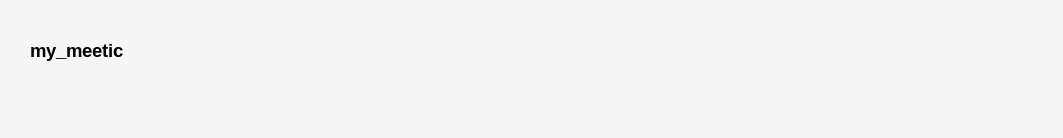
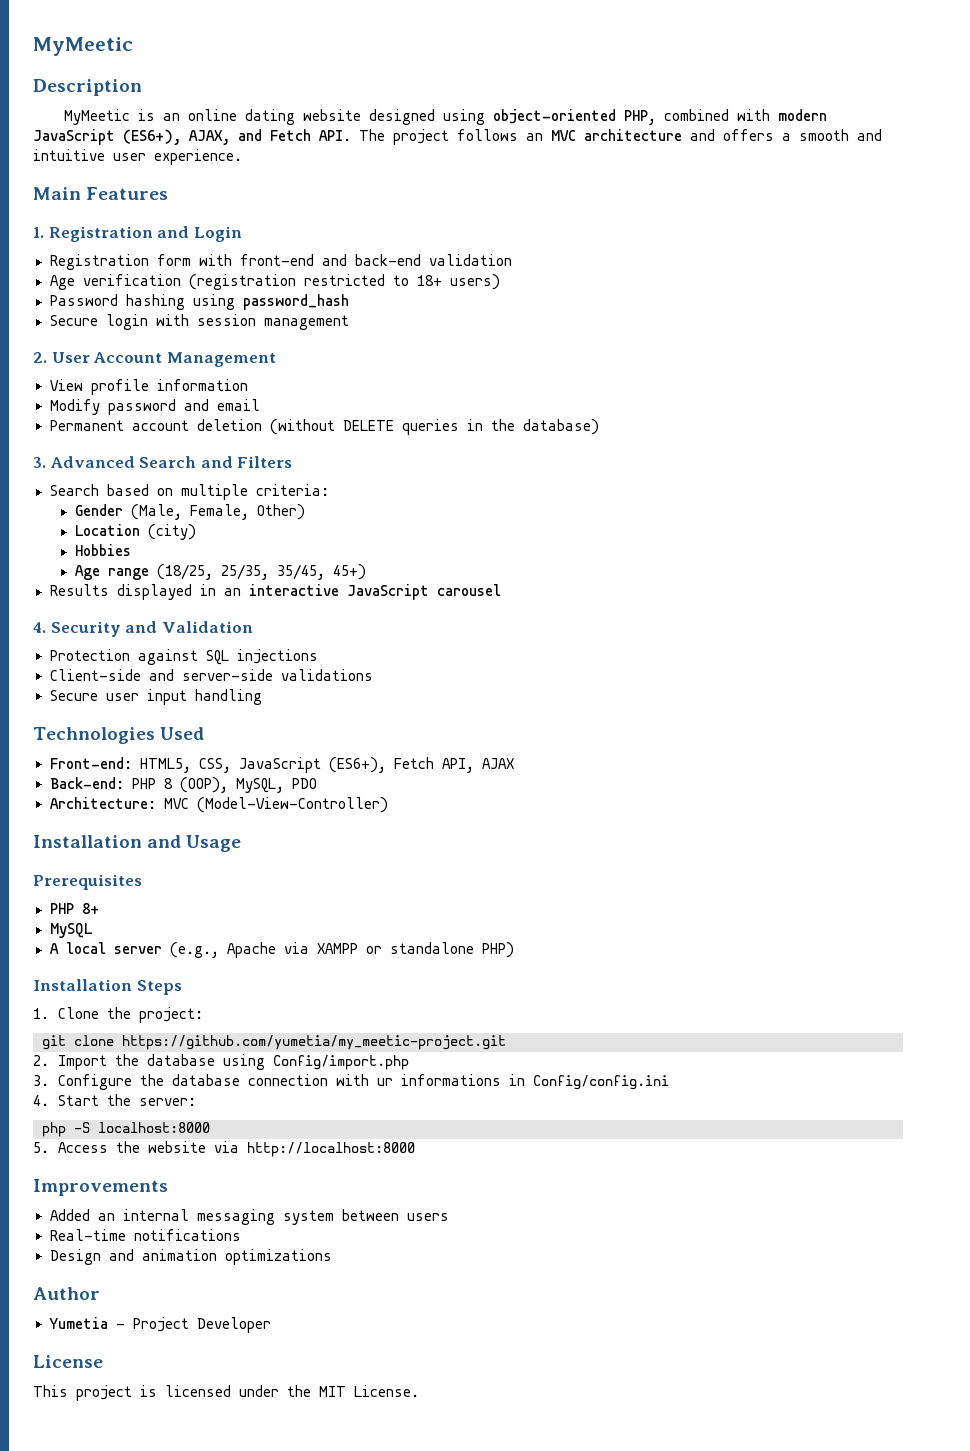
[30,44,123,61] my_meetic -> [33,37,133,56] [33,79,142,96] [63,109,827,125] [33,129,882,145] [33,149,242,165] [33,187,169,200] [33,226,242,242] [49,254,512,270] [49,274,500,290] [49,294,349,310] [49,314,349,330] [33,352,276,367] [49,379,248,395] [49,399,260,415] [49,419,599,435] [33,456,293,468] [49,484,329,500] [74,504,305,520] [74,524,196,540] [74,544,131,556] [74,564,366,580] [49,584,501,600] [33,621,253,637] [49,649,318,665] [49,669,373,681] [49,689,262,705] [33,727,205,744] [49,757,514,773] [49,777,317,793] [49,797,388,813] [33,835,242,852] [33,874,142,890] [49,903,99,914] [49,923,93,938] [49,942,514,958] [33,979,182,995] [33,1007,204,1023] [42,1035,506,1050] [33,1054,410,1070] [33,1074,670,1090] [33,1094,197,1106] [42,1122,210,1137] [33,1141,416,1157] [33,1179,168,1196] [49,1209,449,1225] [49,1229,241,1241] [49,1249,332,1265] [33,1287,100,1300] [48,1317,271,1333] [33,1355,103,1368] [33,1385,419,1401] MyMeetic // Description // MyMeetic is an online dating website designed using object-oriented PHP, combined with modern JavaScript (ES6+), AJAX, and Fetch API. The project follows an MVC architecture and offers a smooth and intuitive user experience. // Main Features // 1. Registration and Login // Registration form with front-end and back-end validation // Age verification (registration restricted to 18+ users) // Password hashing using password_hash // Secure login with session management // 2. User Account Management // View profile information // Modify password and email // Permanent account deletion (without DELETE queries in the database) // 3. Advanced Search and Filters // Search based on multiple criteria: // Gender (Male, Female, Other) // Location (city) // Hobbies // Age range (18/25, 25/35, 35/45, 45+) // Results displayed in an interactive JavaScript carousel // 4. Security and Validation // Protection against SQL injections // Client-side and server-side validations // Secure user input handling // Technologies Used // Front-end: HTML5, CSS, JavaScript (ES6+), Fetch API, AJAX // Back-end: PHP 8 (OOP), MySQL, PDO // Architecture: MVC (Model-View-Controller) // Installation and Usage // Prerequisites // PHP 8+ // MySQL // A local server (e.g., Apache via XAMPP or standalone PHP) // Installation Steps // 1. Clone the project: // git clone https://github.com/yumetia/my_meetic-project.git // 2. Import the database using Config/import.php // 3. Configure the database connection with ur informations in Config/config.ini // 4. Start the server: // php -S localhost:8000 // 5. Access the website via http://localhost:8000 // Improvements // Added an internal messaging system between users // Real-time notifications // Design and animation optimizations // Author // Yumetia - Project Developer // License // This project is licensed under the MIT License.

